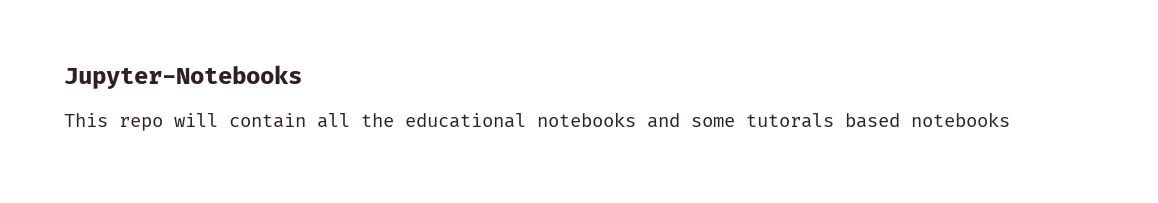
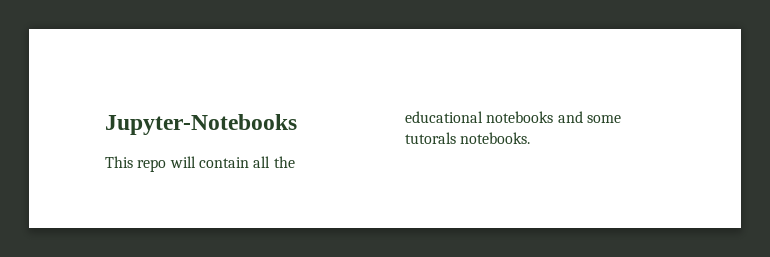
[845,112,1010,128] based notebooks -> [460,132,531,144] notebooks.

